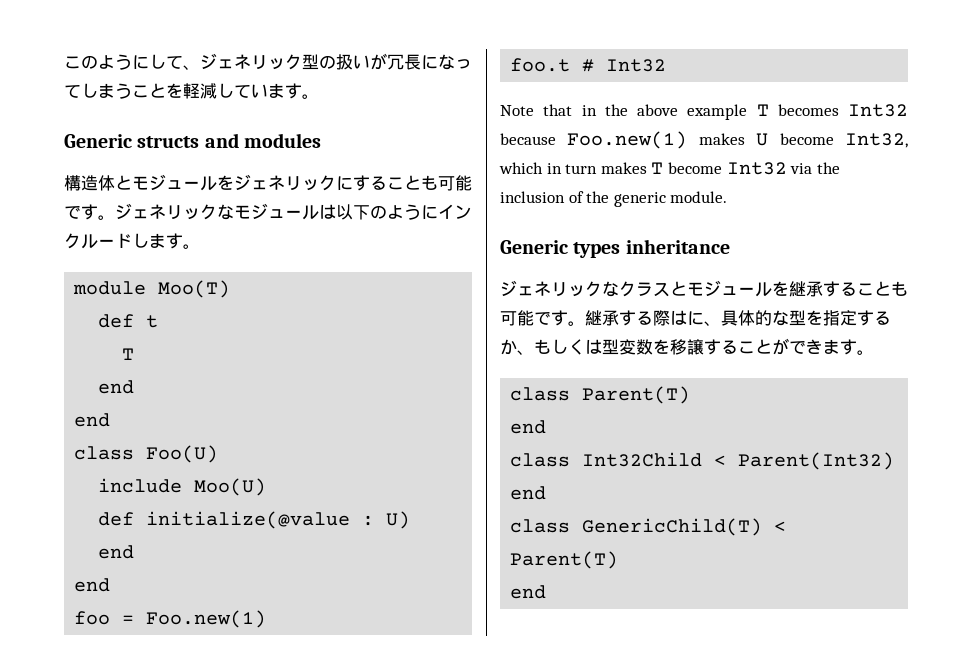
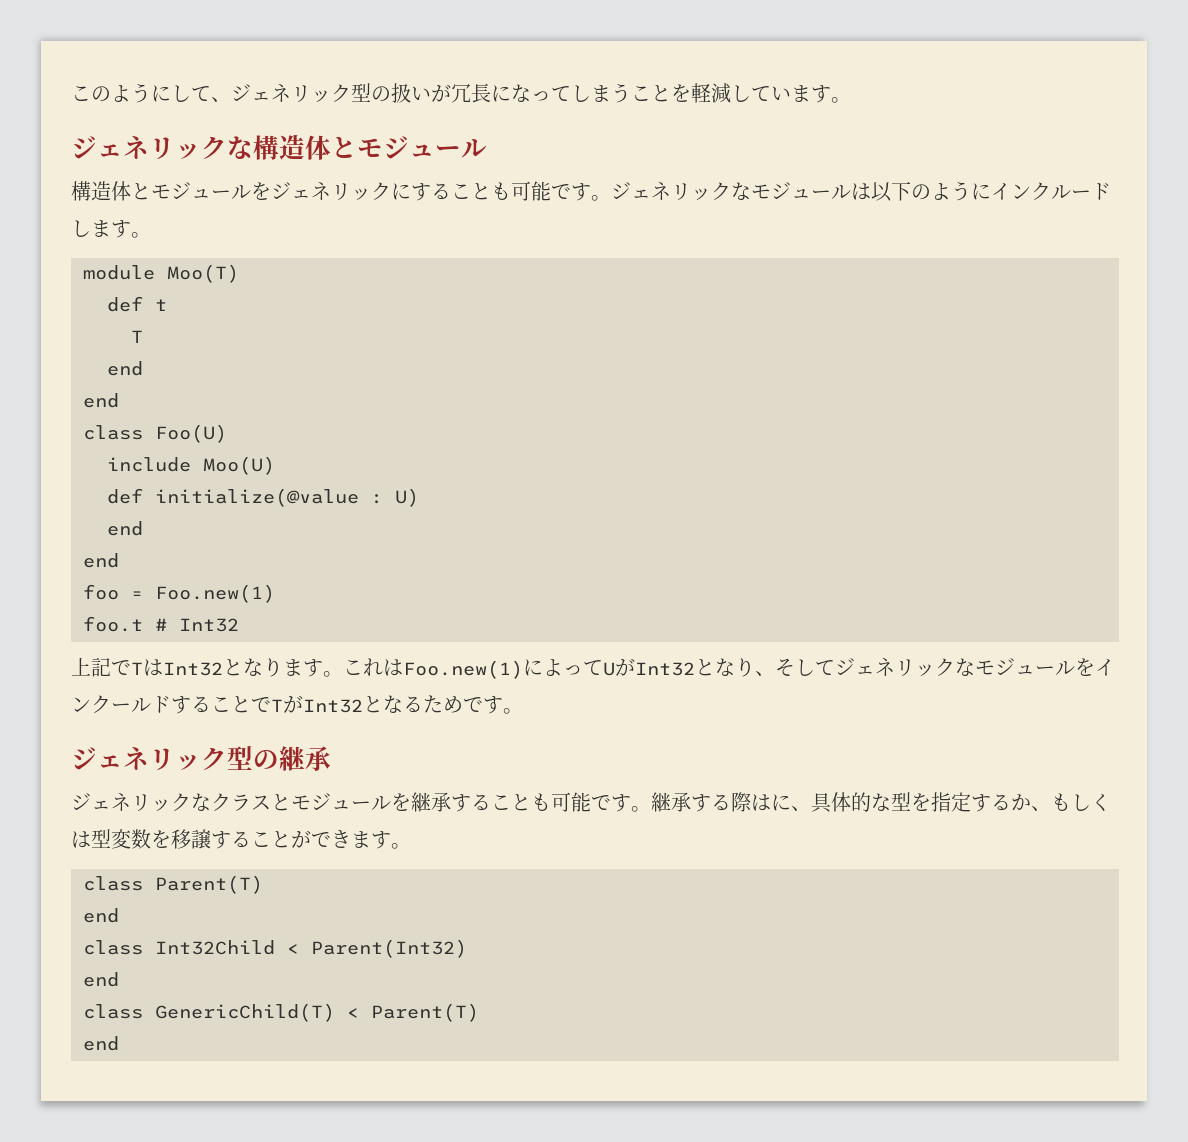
[64,133,322,148] Generic structs and modules -> [71,135,487,160] ジェネリックな構造体とモジュール
[500,104,908,120] [500,131,908,149] [499,162,840,175] [500,191,728,207] [500,239,730,258] Note that in the above example T becomes Int32 because Foo.new(1) makes U become Int32, which in turn makes T become Int32 via the inclusion of the generic module. // Generic types inheritance -> [71,657,1115,679] [71,695,523,714] [71,746,331,771] 上記でTはInt32となります。これはFoo.new(1)によってUがInt32となり、そしてジェネリックなモジュールをインクールドすることでTがInt32となるためです。 // ジェネリック型の継承

